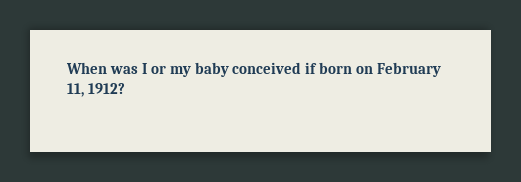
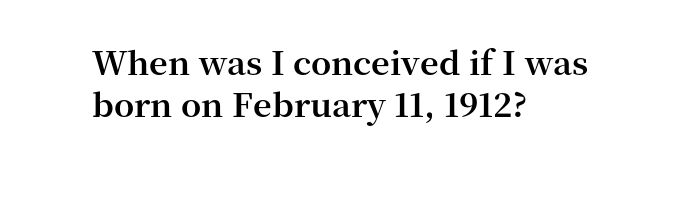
[150,62,318,77] or my baby conceived if -> [293,48,588,75] conceived if I was

